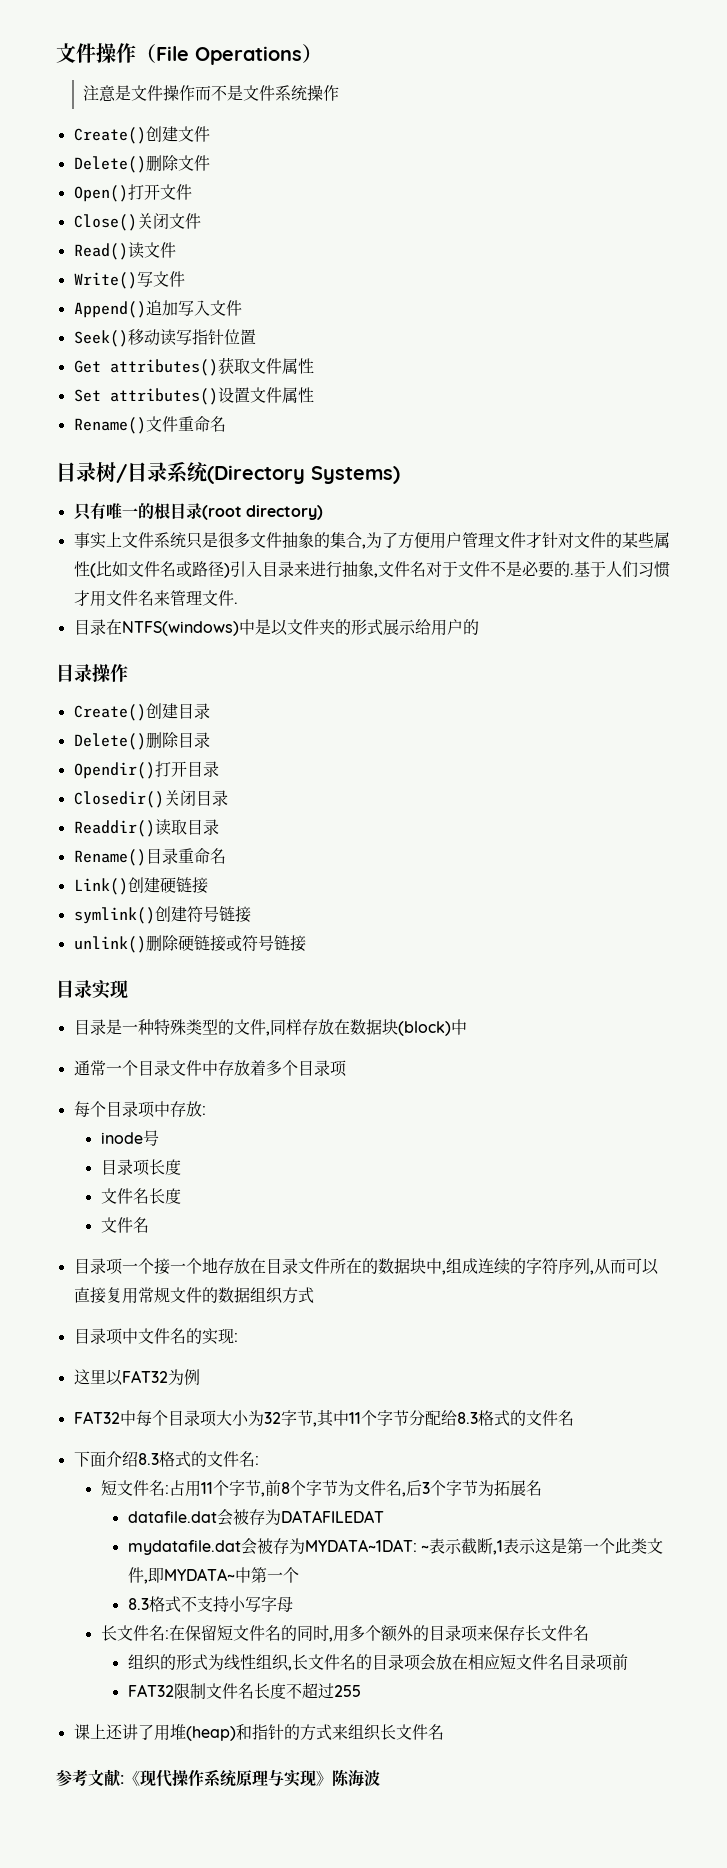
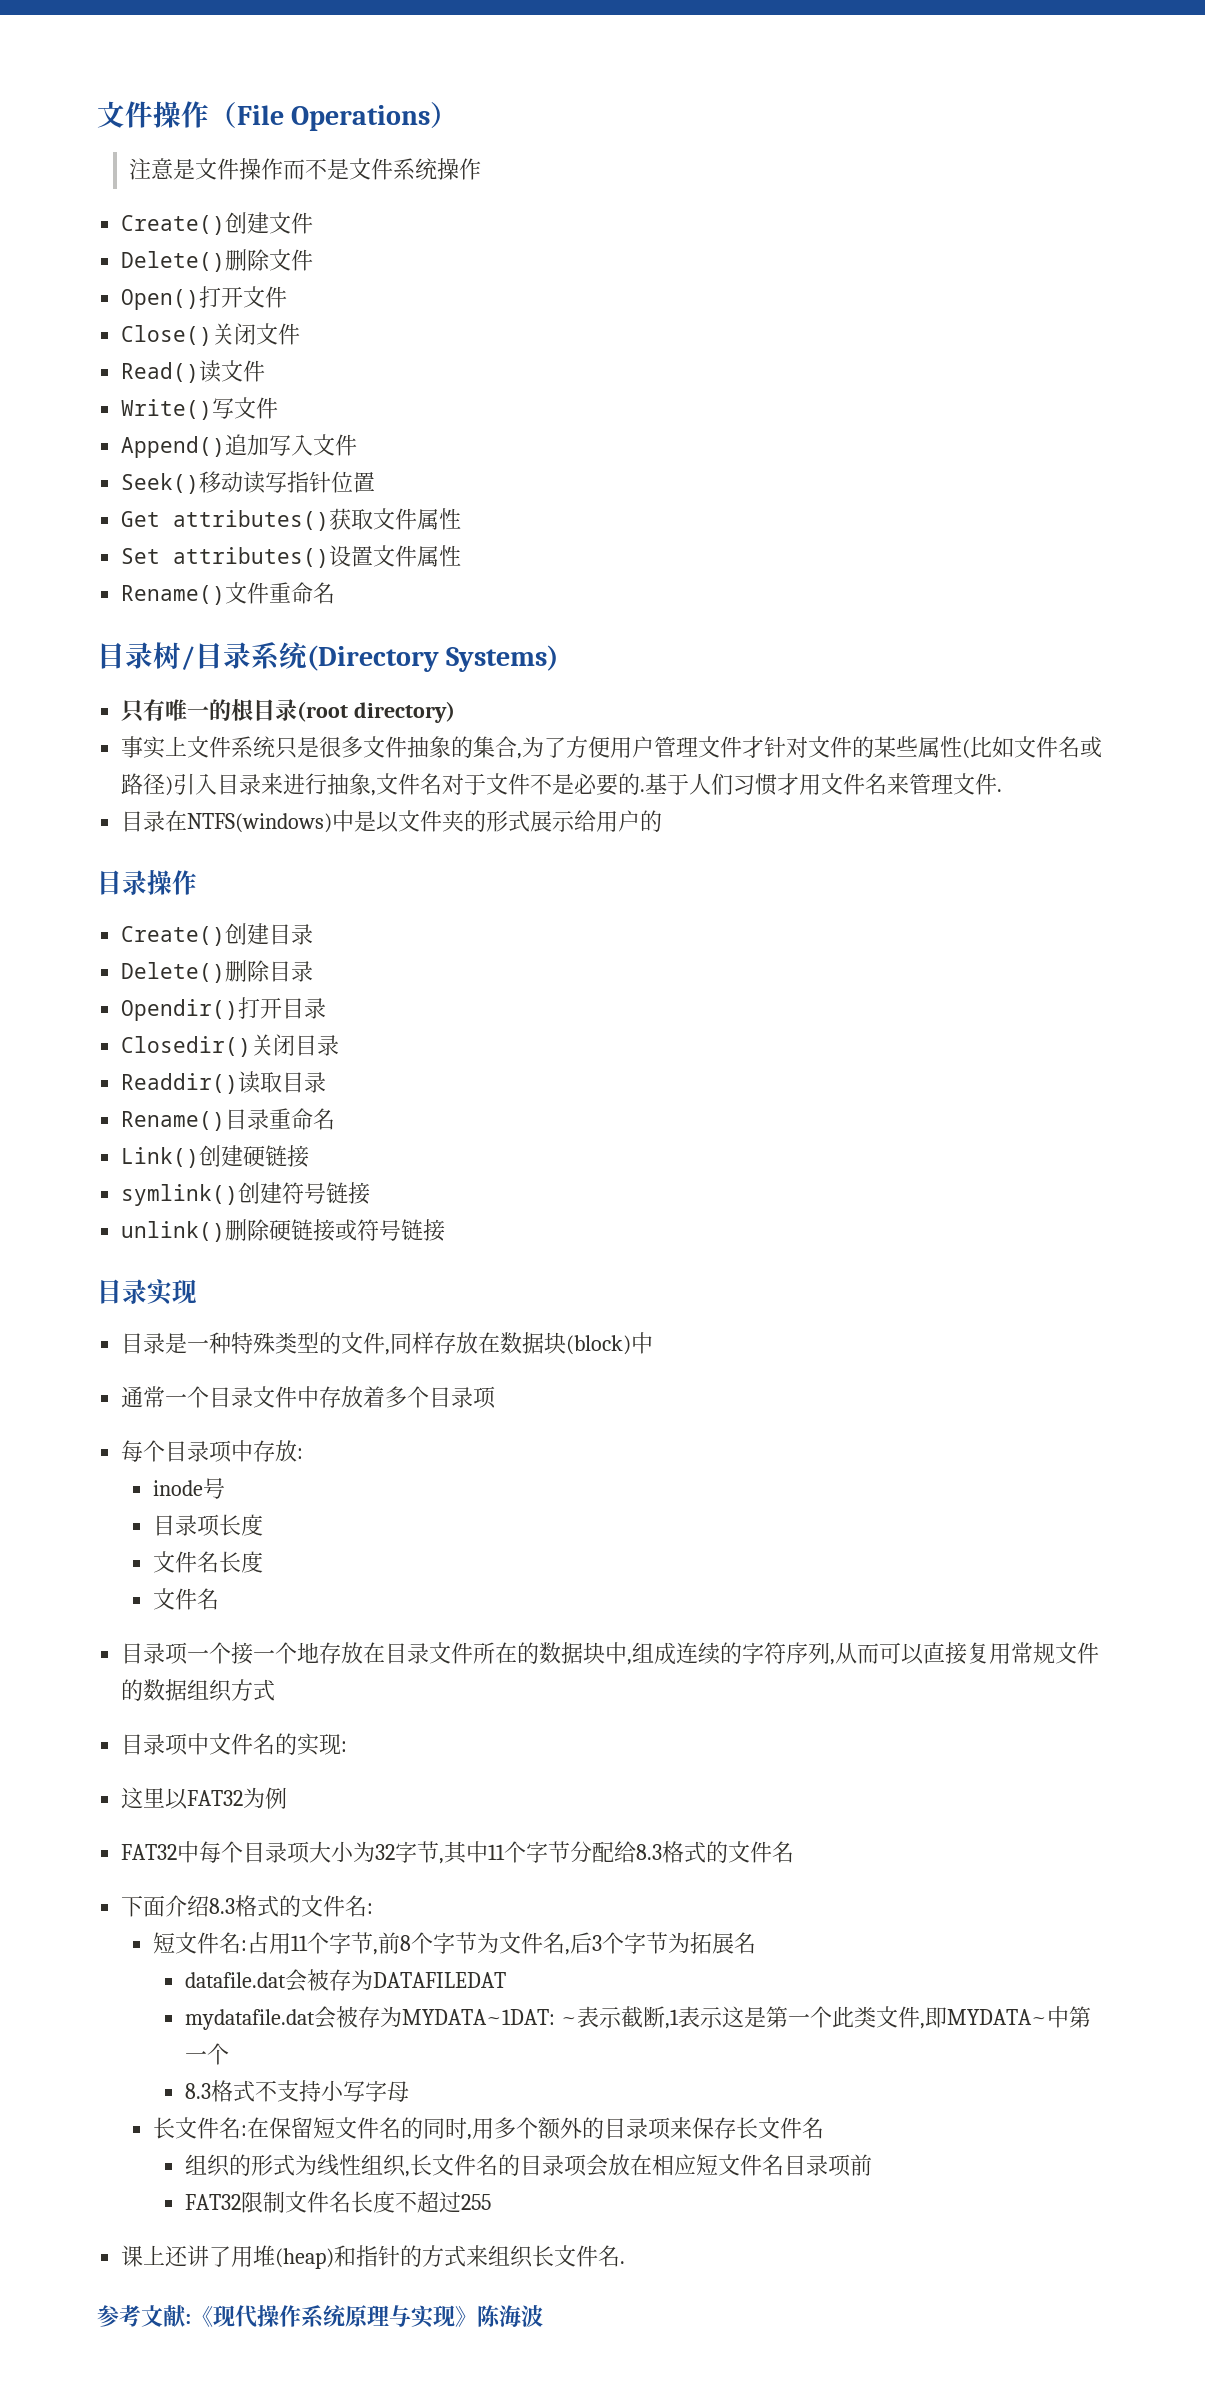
(444, 1732) none -> [620,2261,626,2264] .

